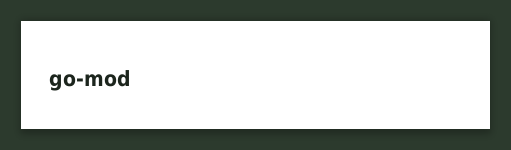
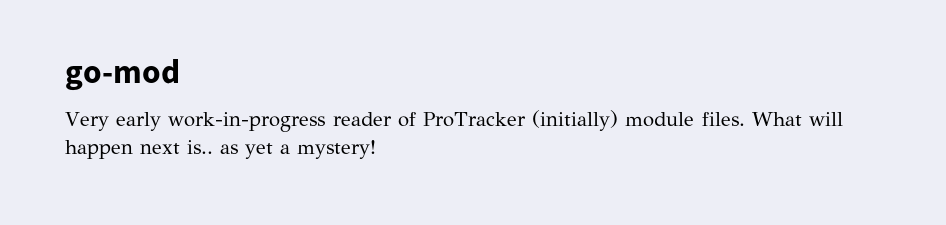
(131, 80) none -> [65,110,843,132] [65,140,376,159] // Very early work-in-progress reader of ProTracker (initially) module files. What will happen next is.. as yet a mystery!

